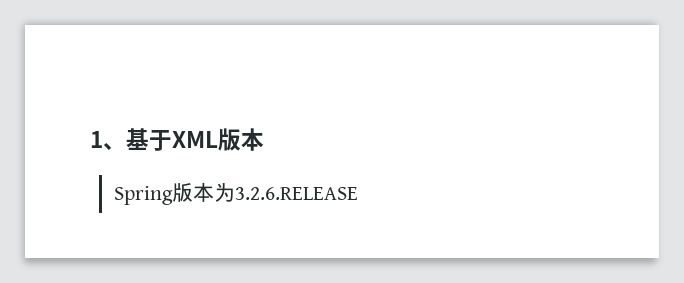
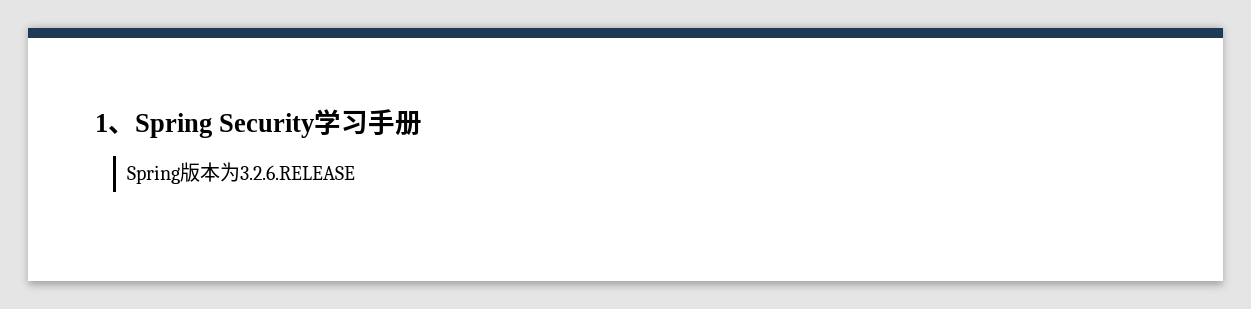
[126,128,264,151] 基于XML版本 -> [135,109,423,138] Spring Security学习手册

